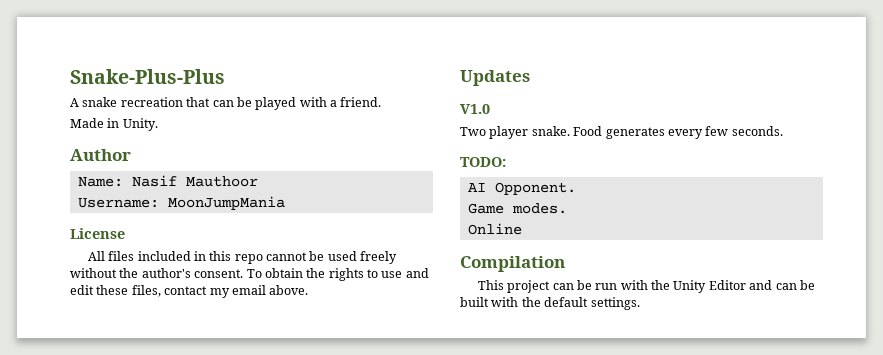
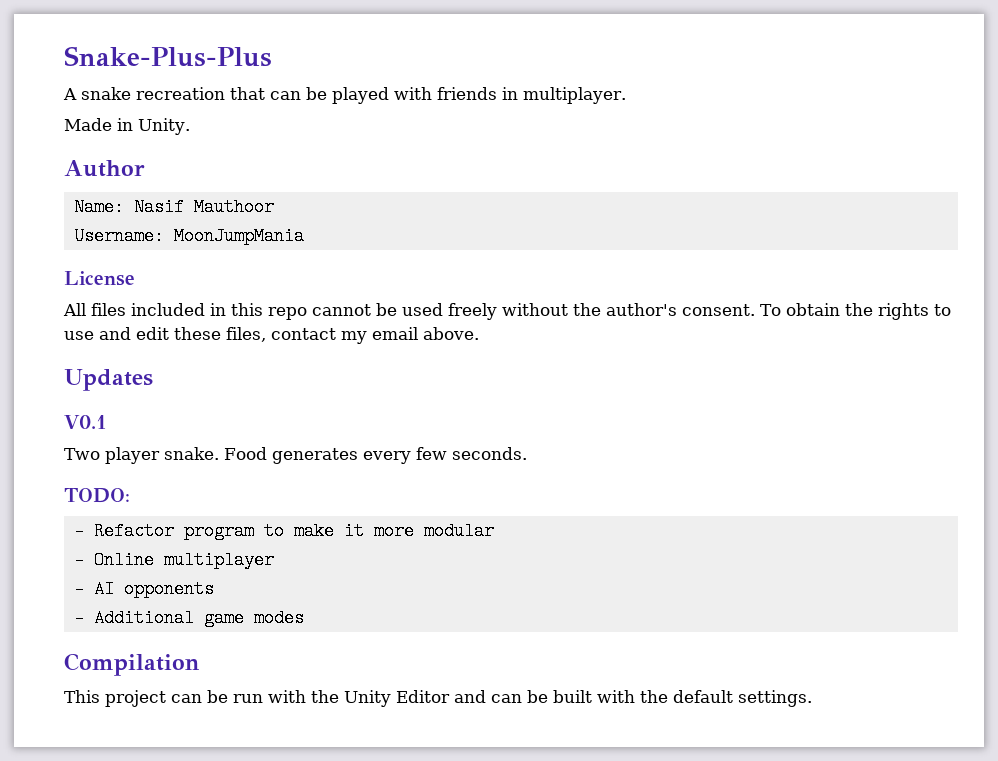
[330,97,382,107] a friend. -> [437,87,626,104] friends in multiplayer.
[460,104,490,114] V1.0 -> [64,415,107,429] V0.1
[467,182,576,195] [467,203,567,214] [467,223,522,235] AI Opponent. // Game modes. // Online -> [73,522,494,540] [73,551,274,569] [73,580,214,598] [73,609,304,627] - Refactor program to make it more modular // - Online multiplayer // - AI opponents // - Additional game modes

